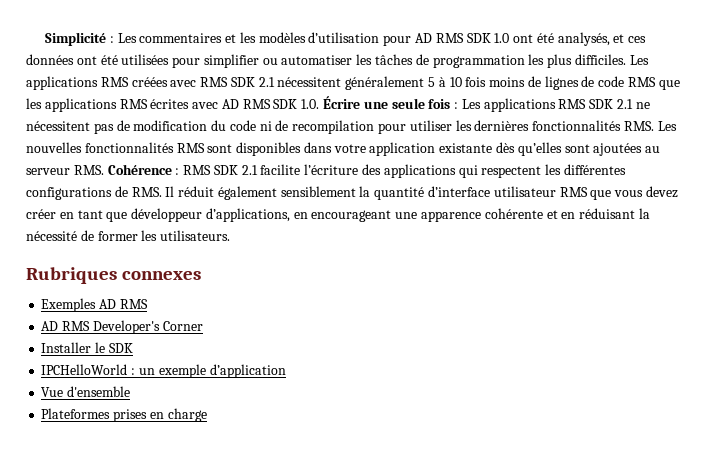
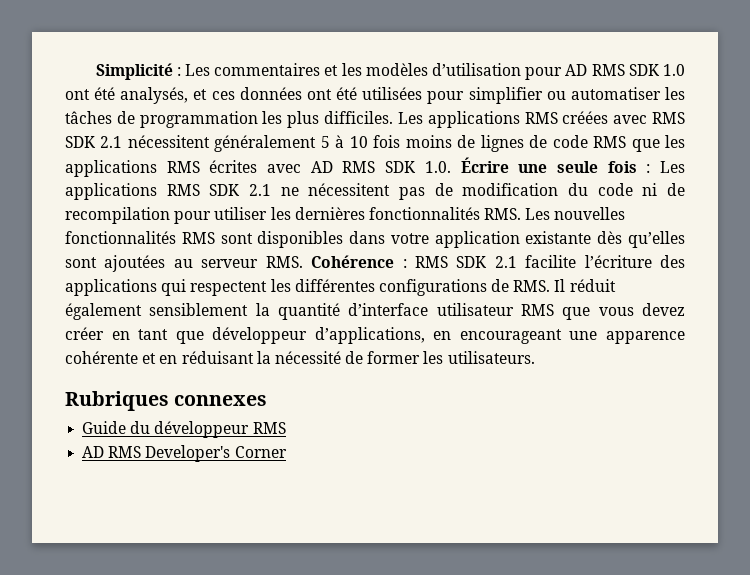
[41,298,117,312] Exemples AD -> [82,421,250,438] Guide du développeur
[41,342,133,353] [41,364,286,378] [41,386,131,397] [41,408,207,422] // Installer le SDK // IPCHelloWorld : un exemple d’application // Vue d'ensemble // Plateformes prises en charge -> (287, 452) none

